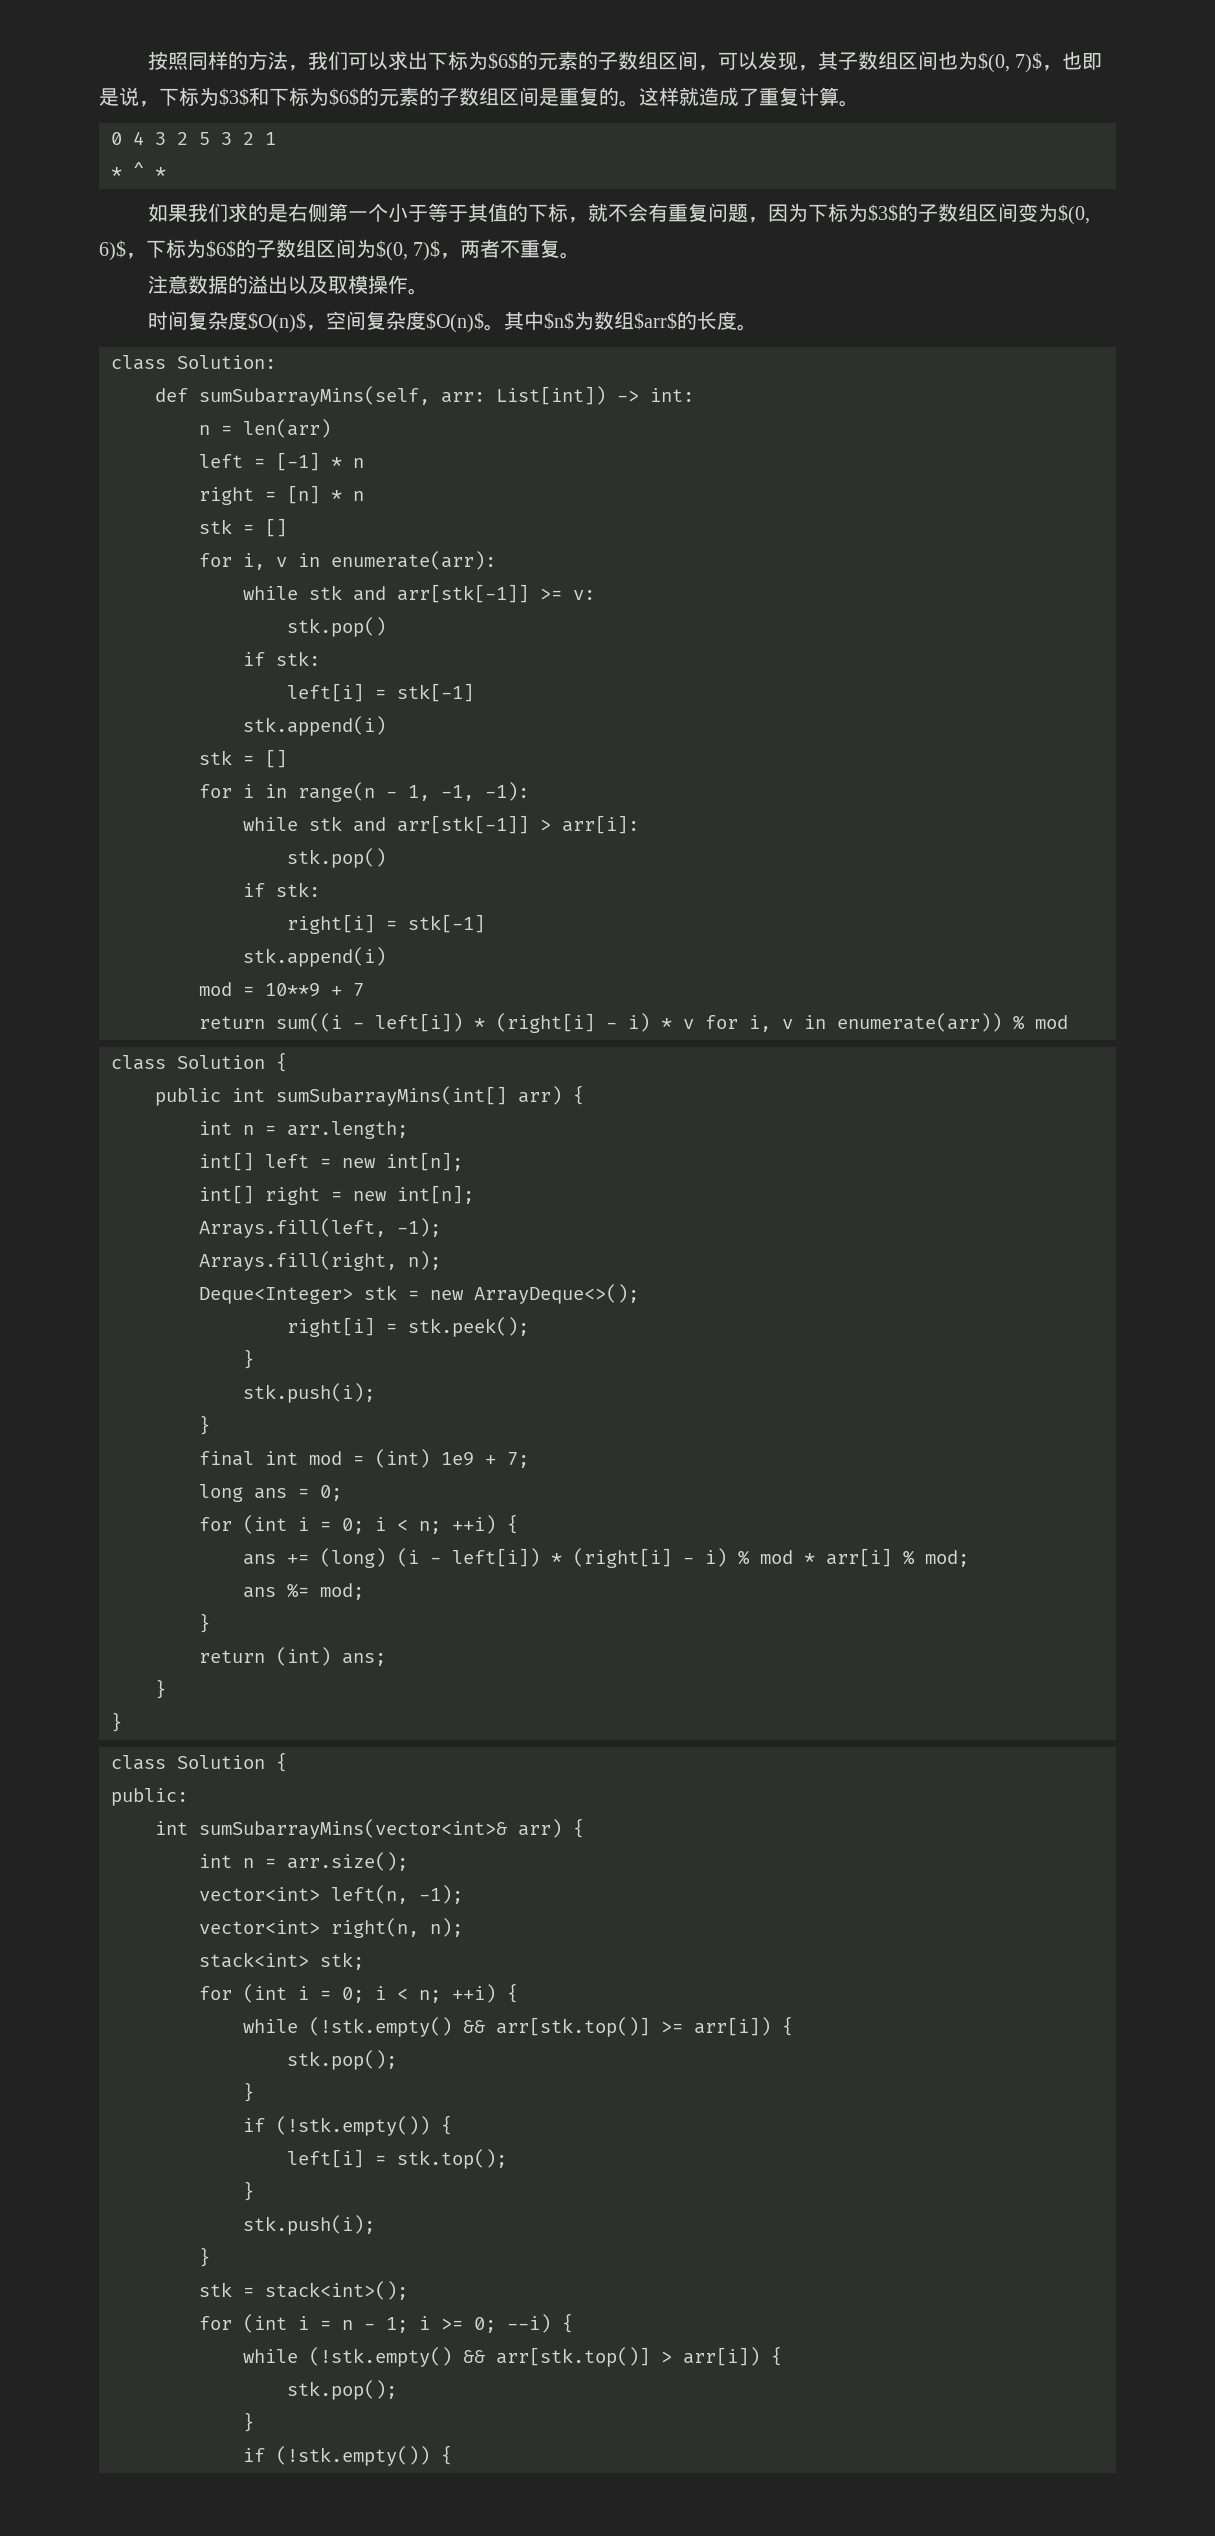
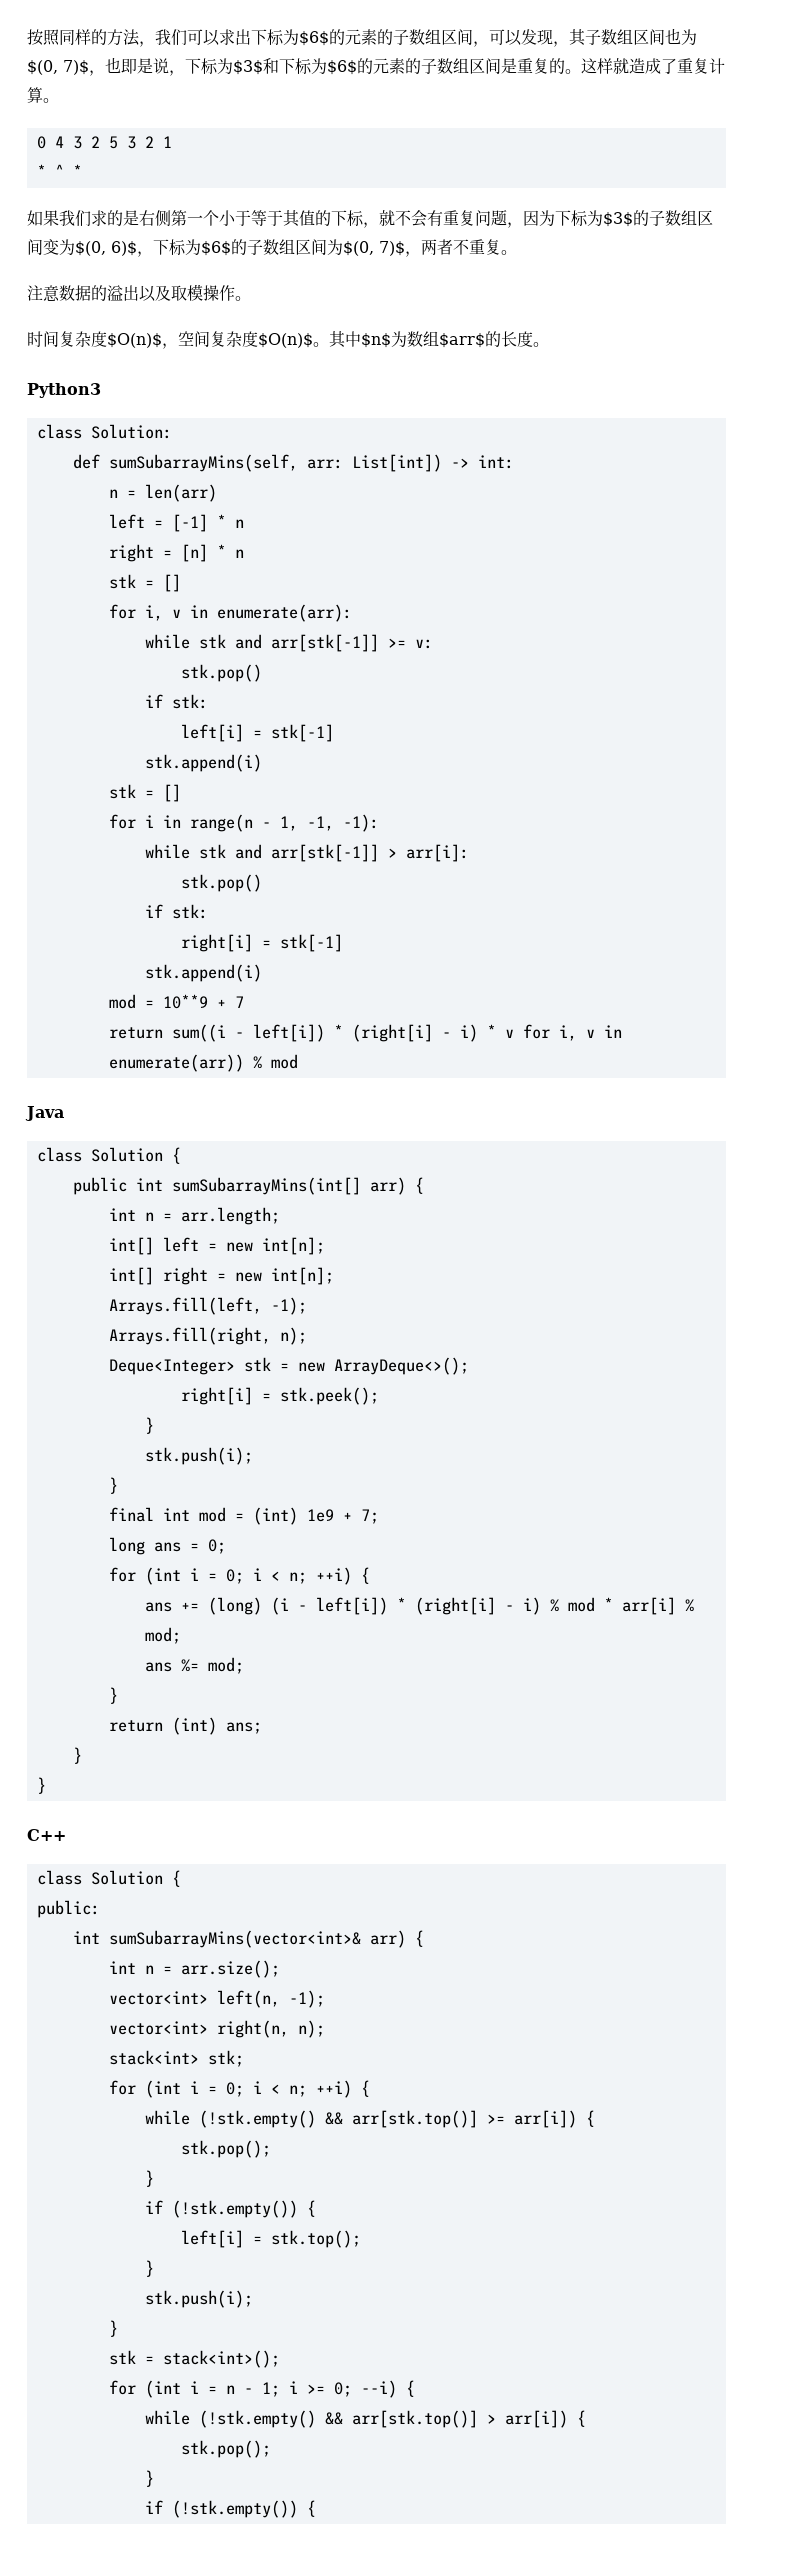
(758, 327) none -> [27,383,101,398] // Python3
(1068, 1022) none -> [25,1106,64,1121] // Java
(122, 1722) none -> [27,1829,66,1841] // C++

